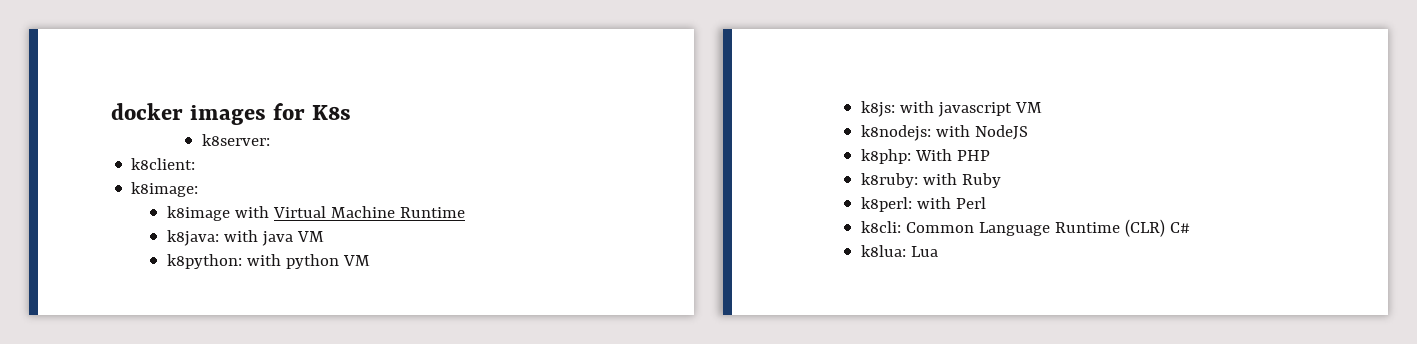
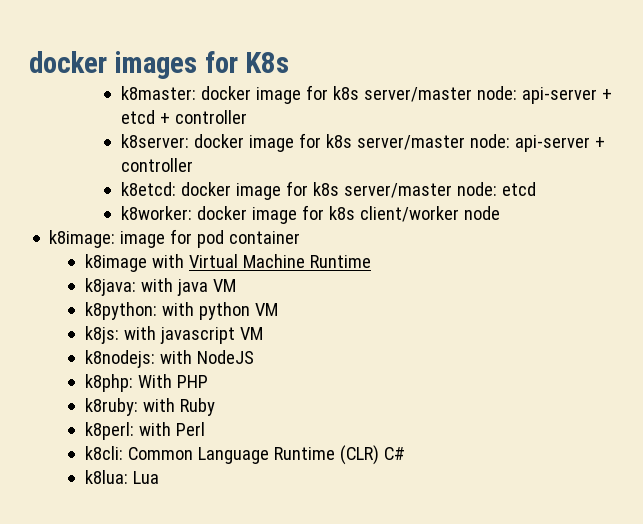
[201,134,270,146] [131,158,196,170] [131,182,199,197] k8server: // k8client: // k8image: -> [120,85,612,104] [120,110,247,124] [120,133,605,152] [120,158,193,172] [120,181,536,200] [120,205,500,224] [49,229,301,248] k8master: docker image for k8s server/master node: api-server + etcd + controller // k8server: docker image for k8s server/master node: api-server + controller // k8etcd: docker image for k8s server/master node: etcd // k8worker: docker image for k8s client/worker node // k8image: image for pod container

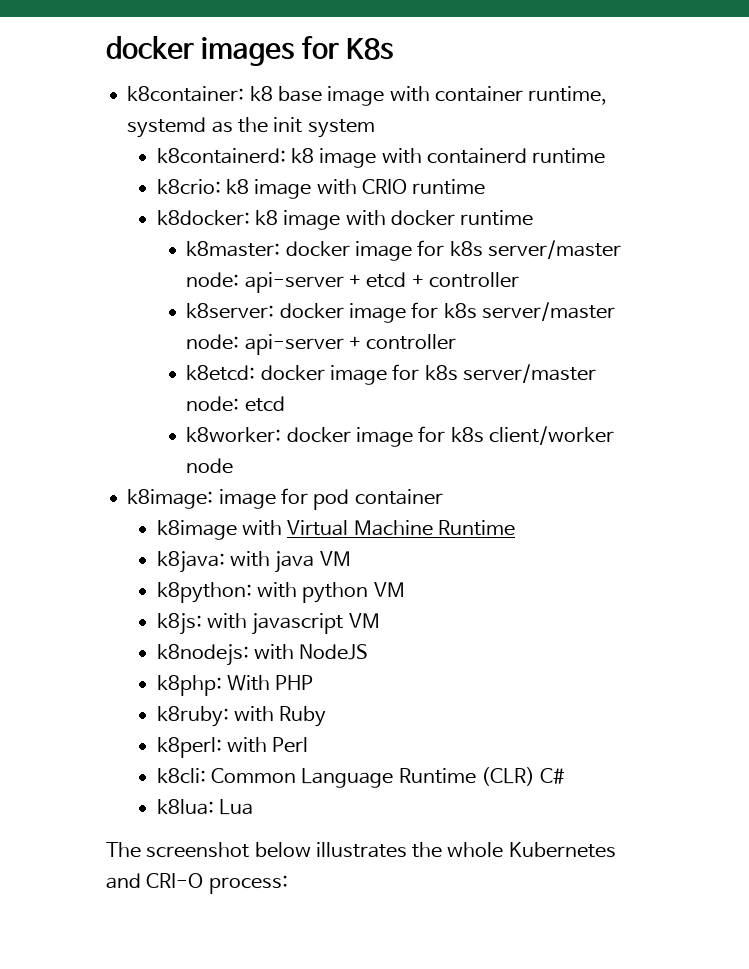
(290, 62) none -> [127,86,608,106] [127,117,375,138] [156,148,606,168] [156,179,486,199] [156,210,534,230] // k8container: k8 base image with container runtime, systemd as the init system // k8containerd: k8 image with containerd runtime // k8crio: k8 image with CRIO runtime // k8docker: k8 image with docker runtime
(160, 477) none -> [106,842,616,858] [106,873,288,894] // The screenshot below illustrates the whole Kubernetes and CRI-O process:

